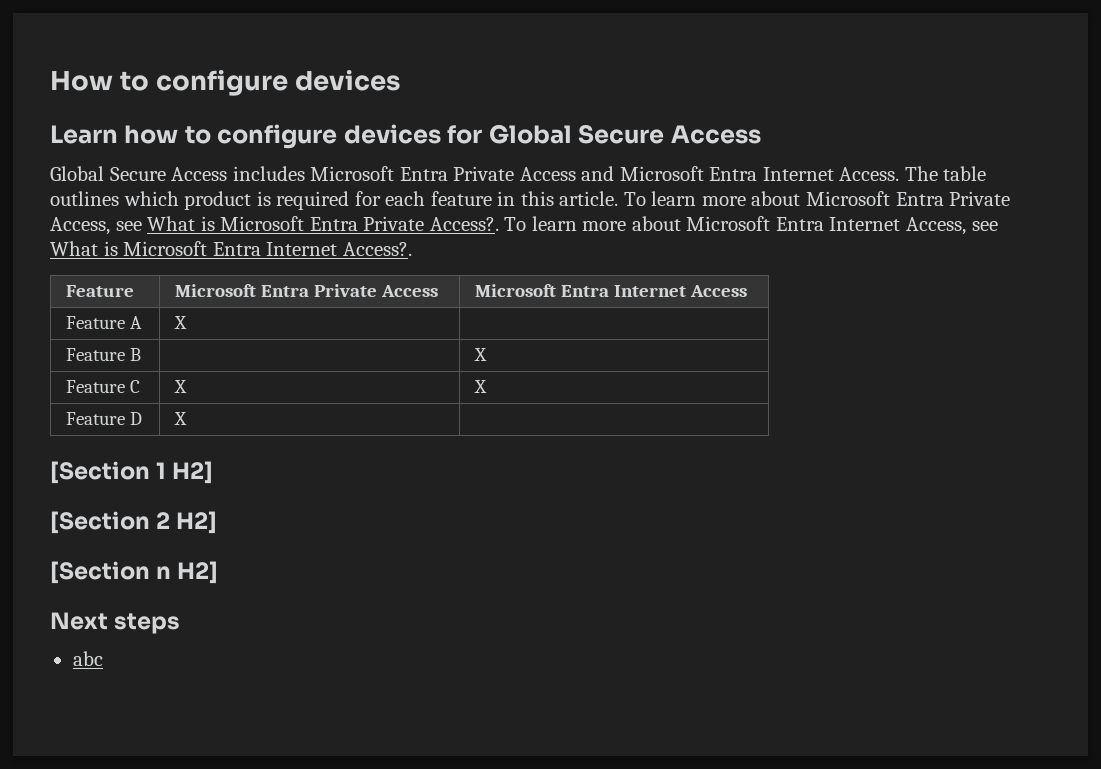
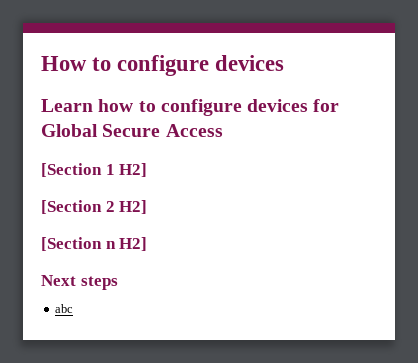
[50,166,987,181] [50,191,1011,210] [50,216,998,235] [50,241,412,256] [65,285,134,297] [174,284,438,297] [474,284,747,297] [65,316,142,329] [173,316,187,329] [65,348,141,361] [473,348,487,361] [65,380,140,393] [173,380,187,393] [473,380,487,393] [65,412,142,425] [173,412,187,425] // Global Secure Access includes Microsoft Entra Private Access and Microsoft Entra Internet Access. The table outlines which product is required for each feature in this article. To learn more about Microsoft Entra Private Access, see What is Microsoft Entra Private Access?. To learn more about Microsoft Entra Internet Access, see What is Microsoft Entra Internet Access?. // Feature | Microsoft Entra Private Access | Microsoft Entra Internet Access // Feature A | X | // Feature B | | X // Feature C | X | X // Feature D | X | -> (223, 130) none

